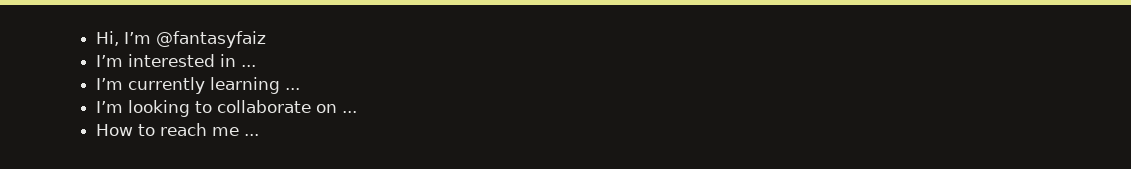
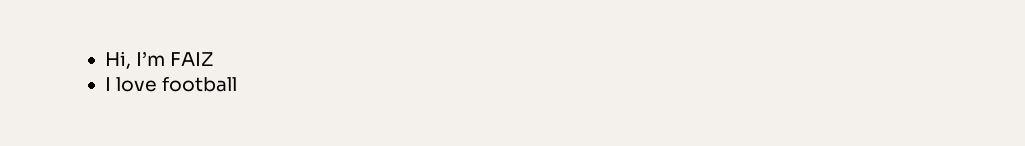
[156,31,267,48] [96,54,257,67] [96,77,301,94] [96,100,358,117] [96,123,260,136] @fantasyfaiz // I’m interested in ... // I’m currently learning ... // I’m looking to collaborate on ... // How to reach me ... -> [170,52,214,66] [104,77,238,92] FAIZ // I love football

